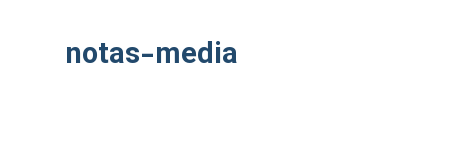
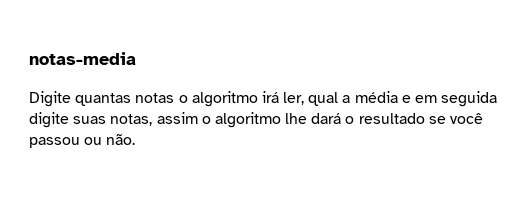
(238, 52) none -> [29,91,498,107] [29,112,484,128] [29,134,136,148] // Digite quantas notas o algoritmo irá ler, qual a média e em seguida digite suas notas, assim o algoritmo lhe dará o resultado se você passou ou não.

